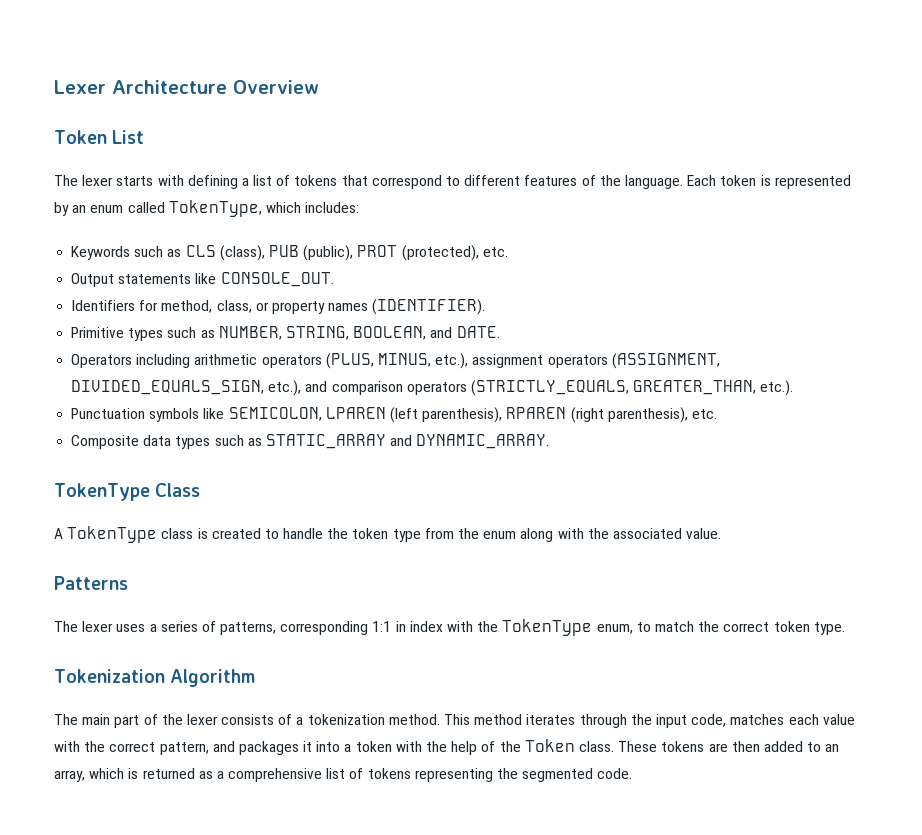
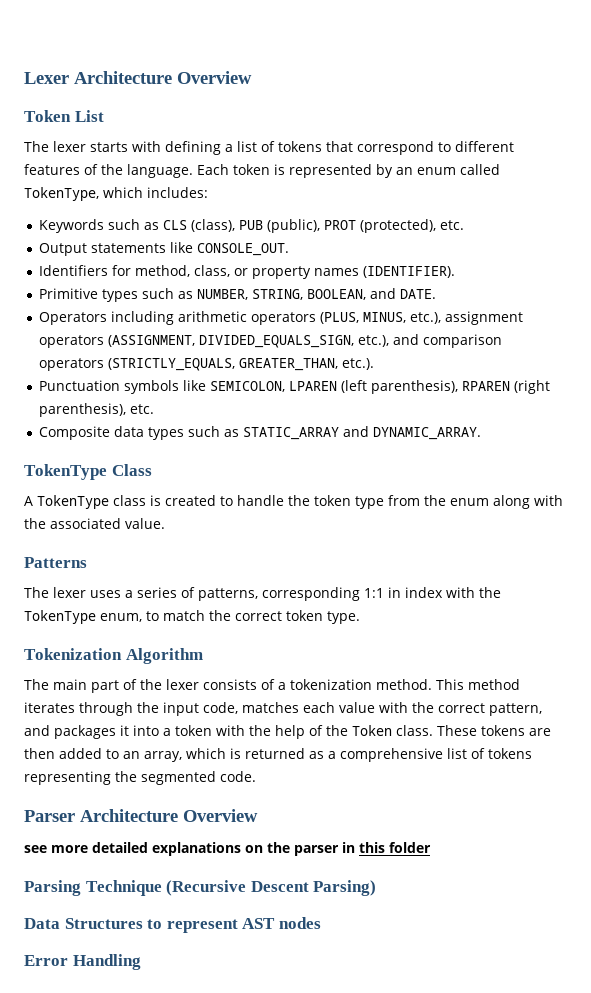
(633, 773) none -> [24,809,258,822] [24,842,431,856] [24,880,377,896] [24,917,321,933] [24,954,141,970] // Parser Architecture Overview // see more detailed explanations on the parser in this folder // Parsing Technique (Recursive Descent Parsing) // Data Structures to represent AST nodes // Error Handling

